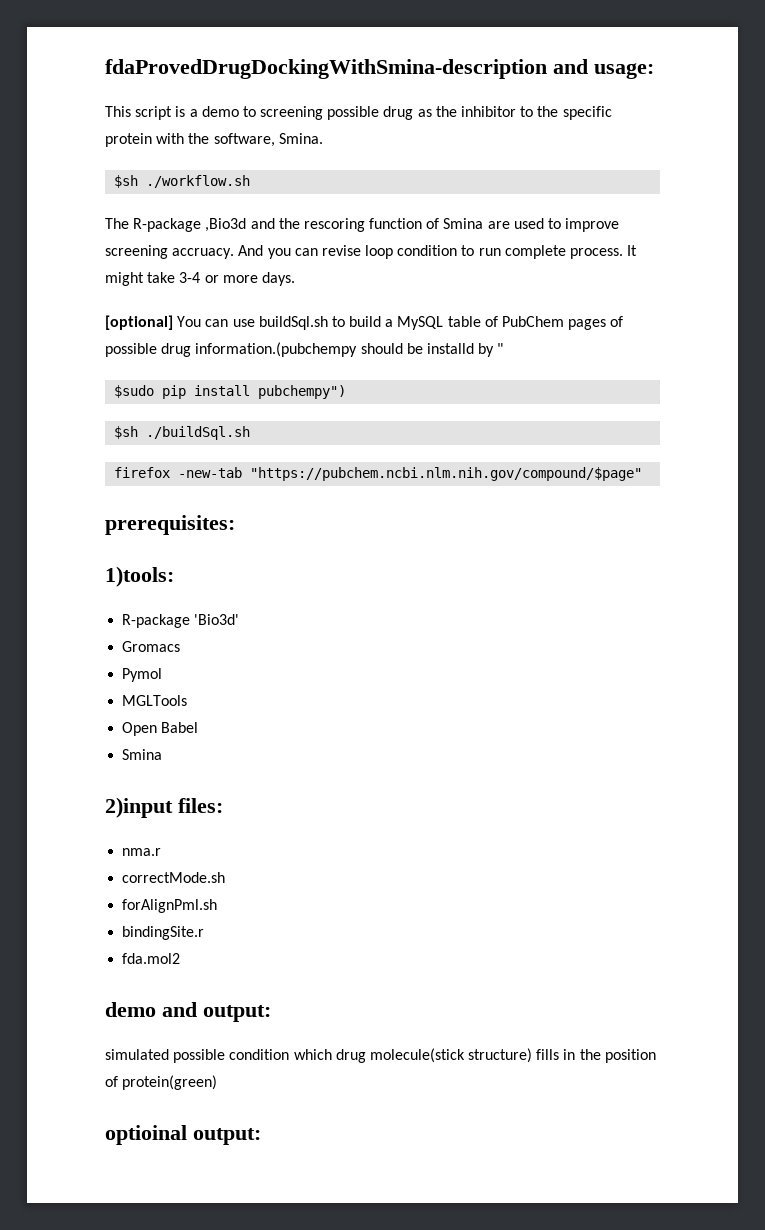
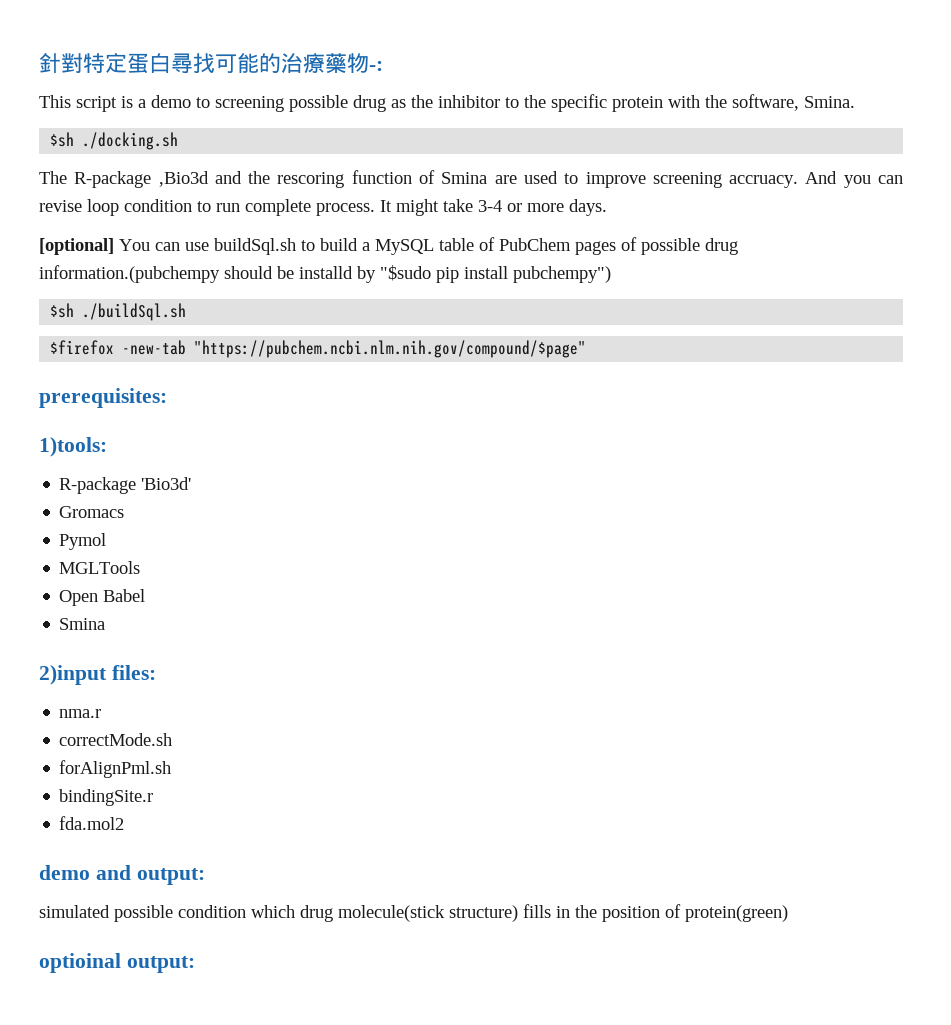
[105,59,654,79] fdaProvedDrugDockingWithSmina-description and usage: -> [39,52,383,74] 針對特定蛋白尋找可能的治療藥物-:
[146,175,251,188] ./workflow.sh -> [82,132,179,150] ./docking.sh
[497,343,504,354] [114,385,155,398] " // $sudo -> [380,265,431,281] "$sudo
[114,467,171,478] firefox -> [50,340,115,355] $firefox

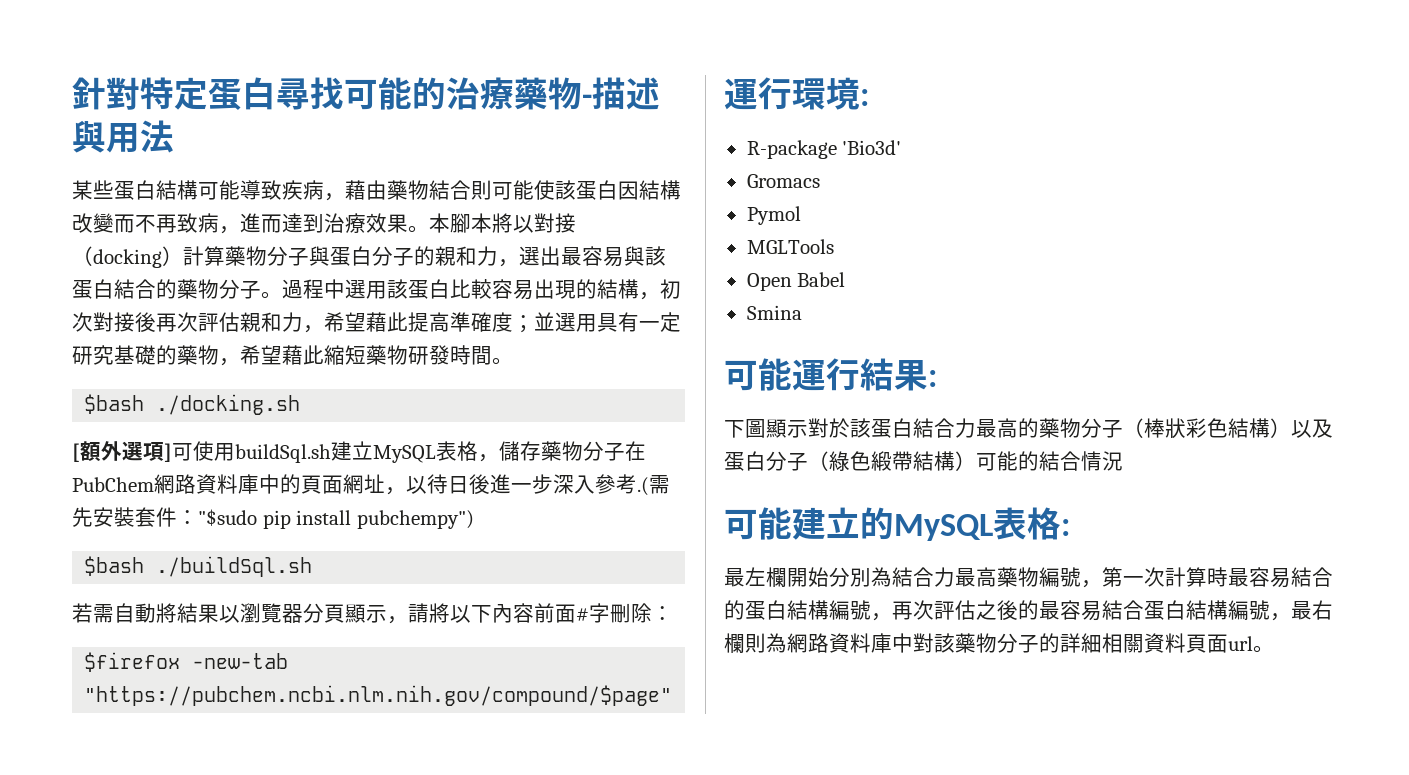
[369,61,383,71] [39,94,855,112] [50,132,179,150] [39,170,903,188] [39,199,607,216] [39,237,738,255] [39,265,376,283] -: // This script is a demo to screening possible drug as the inhibitor to the specific protein with the software, Smina. // $sh ./docking.sh // The R-package ,Bio3d and the rescoring function of Smina are used to improve screening accruacy. And you can revise loop condition to run complete process. It might take 3-4 or more days. // [optional] You can use buildSql.sh to build a MySQL table of PubChem pages of possible drug information.(pubchempy should be installd by -> [582,77,660,110] [72,120,174,153] [72,180,681,201] [72,213,576,234] [72,246,666,268] [72,279,681,300] [72,312,681,333] [72,345,513,366] [84,394,301,415] [72,441,646,463] [72,474,670,496] [72,507,198,527] -描述與用法 // 某些蛋白結構可能導致疾病，藉由藥物結合則可能使該蛋白因結構改變而不再致病，進而達到治療效果。本腳本將以對接（docking）計算藥物分子與蛋白分子的親和力，選出最容易與該蛋白結合的藥物分子。過程中選用該蛋白比較容易出現的結構，初次對接後再次評估親和力，希望藉此提高準確度；並選用具有一定研究基礎的藥物，希望藉此縮短藥物研發時間。 // $bash ./docking.sh // [額外選項]可使用buildSql.sh建立MySQL表格，儲存藥物分子在PubChem網路資料庫中的頁面網址，以待日後進一步深入參考.(需先安裝套件：
[50,303,75,318] $sh -> [84,556,145,576] $bash
(187, 312) none -> [72,603,673,624] // 若需自動將結果以瀏覽器分頁顯示，請將以下內容前面#字刪除：
[39,388,167,408] [39,437,107,457] prerequisites: // 1)tools: -> [724,77,869,110] 運行環境:
[39,665,156,685] [59,709,102,718] [59,733,173,746] [59,760,172,778] [59,789,154,806] [59,816,125,830] [39,865,205,885] [39,904,788,922] [39,953,195,973] 2)input files: // nma.r // correctMode.sh // forAlignPml.sh // bindingSite.r // fda.mol2 // demo and output: // simulated possible condition which drug molecule(stick structure) fills in the position of protein(green) // optioinal output: -> [724,358,937,391] [724,418,1333,439] [724,451,1123,471] [724,507,1070,541] [724,567,1333,588] [724,600,1333,621] [724,633,1274,653] 可能運行結果: // 下圖顯示對於該蛋白結合力最高的藥物分子（棒狀彩色結構）以及蛋白分子（綠色緞帶結構）可能的結合情況 // 可能建立的MySQL表格: // 最左欄開始分別為結合力最高藥物編號，第一次計算時最容易結合的蛋白結構編號，再次評估之後的最容易結合蛋白結構編號，最右欄則為網路資料庫中對該藥物分子的詳細相關資料頁面url。

